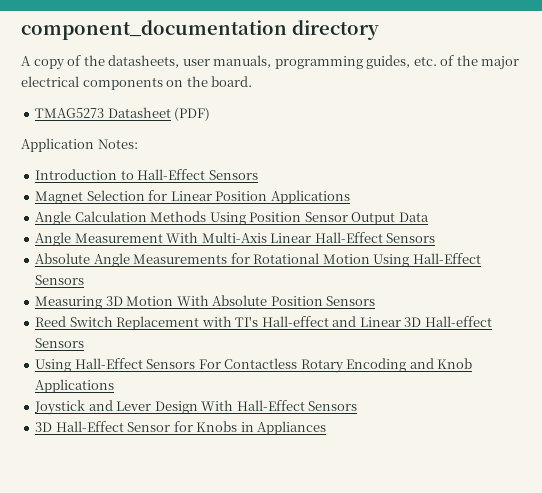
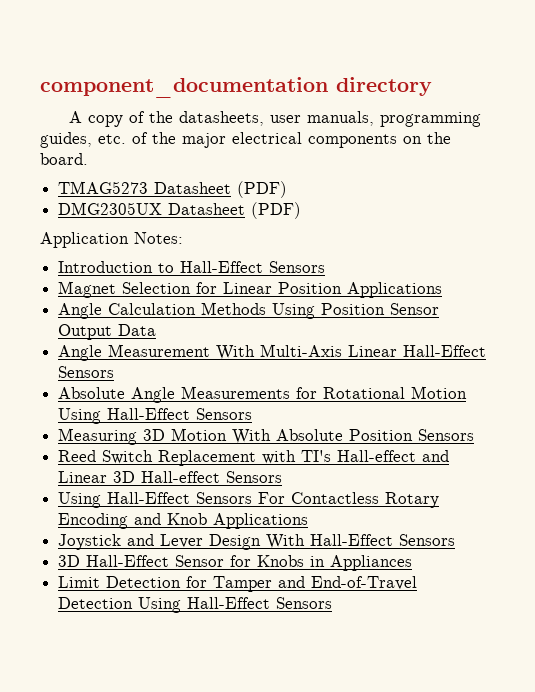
(211, 114) none -> [58,202,302,219] // DMG2305UX Datasheet (PDF)
(327, 428) none -> [58,576,418,592] [58,597,333,613] // Limit Detection for Tamper and End-of-Travel Detection Using Hall-Effect Sensors

